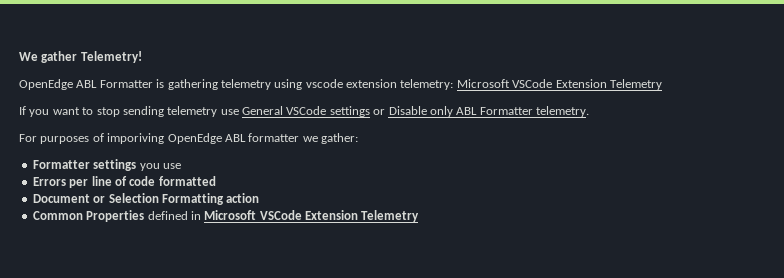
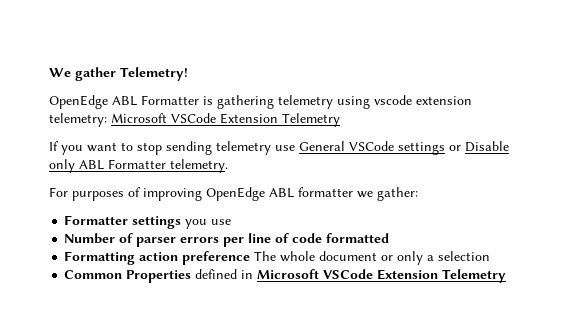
[107,133,165,144] imporiving -> [143,188,202,201] improving
[32,177,66,186] Errors -> [64,233,220,247] Number of parser errors
[32,193,159,203] Document or Selection -> (390, 238) none
(260, 198) none -> [182,251,491,265] preference The whole document or only a selection

